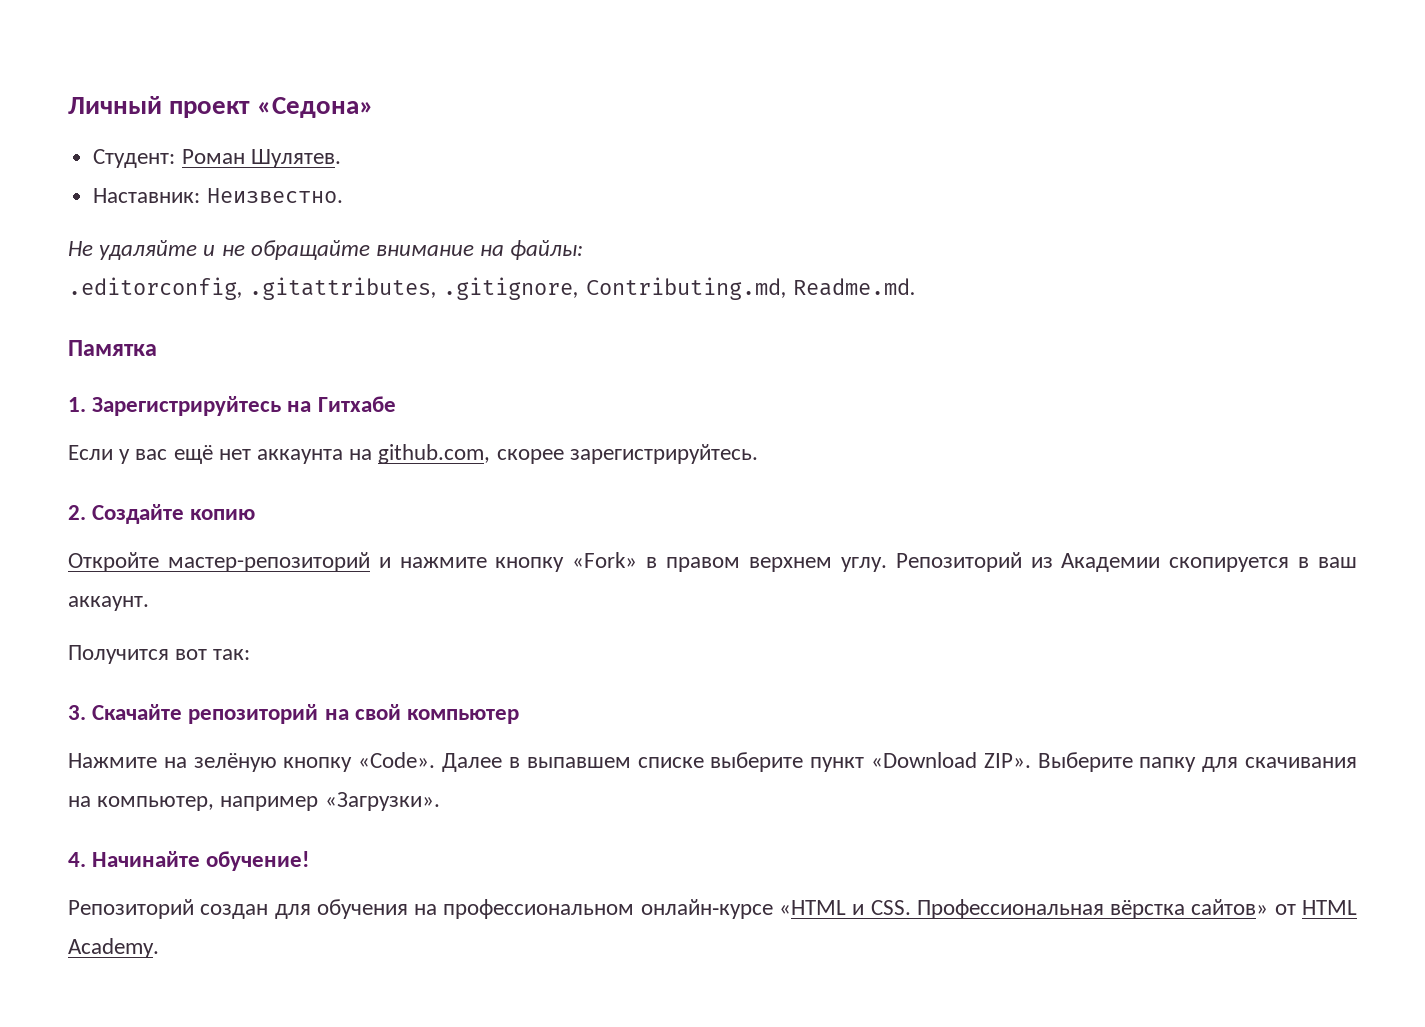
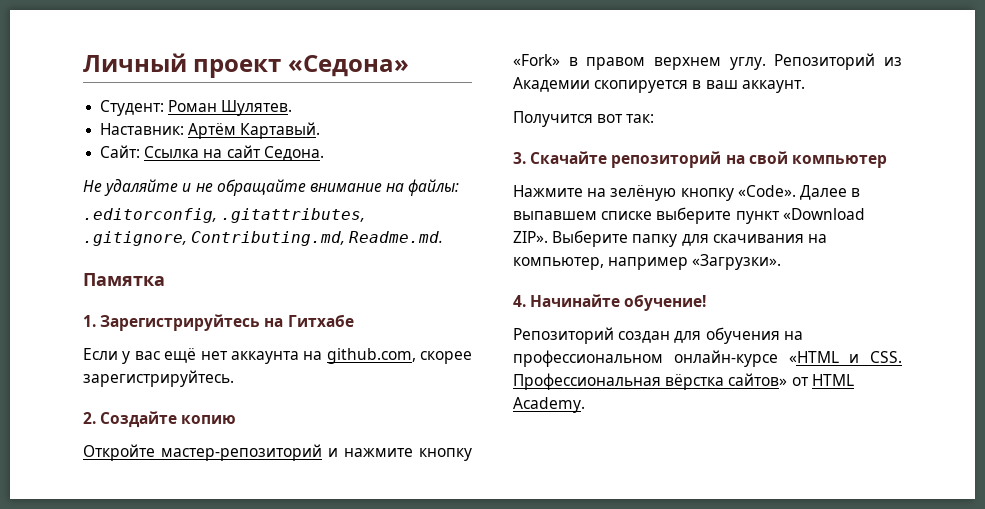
[206,188,343,203] Неизвестно. -> [188,122,321,139] [100,145,324,161] Артём Картавый. // Сайт: Ссылка на сайт Седона.

